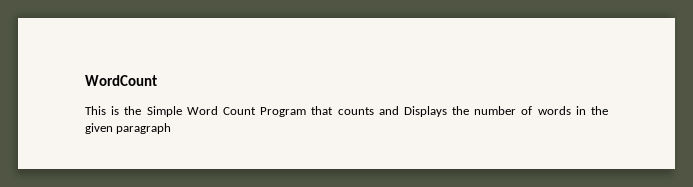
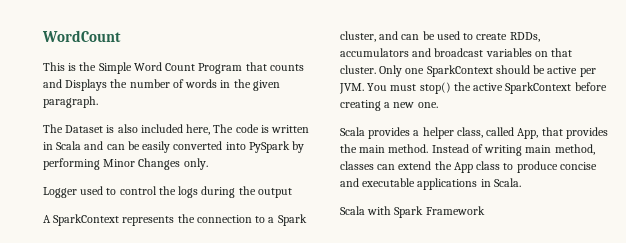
[116,123,172,134] paragraph -> [43,96,98,108] [43,124,310,135] [43,141,305,153] [43,158,208,170] [43,186,292,198] [43,214,307,226] [340,31,540,42] [340,48,573,57] [340,65,596,77] [339,82,607,94] [340,100,438,111] [340,127,608,139] [340,144,595,156] [340,161,597,173] [340,178,521,190] [340,206,485,218] paragraph. // The Dataset is also included here, The code is written in Scala and can be easily converted into PySpark by performing Minor Changes only. // Logger used to control the logs during the output // A SparkContext represents the connection to a Spark cluster, and can be used to create RDDs, accumulators and broadcast variables on that cluster. Only one SparkContext should be active per JVM. You must stop() the active SparkContext before creating a new one. // Scala provides a helper class, called App, that provides the main method. Instead of writing main method, classes can extend the App class to produce concise and executable applications in Scala. // Scala with Spark Framework

